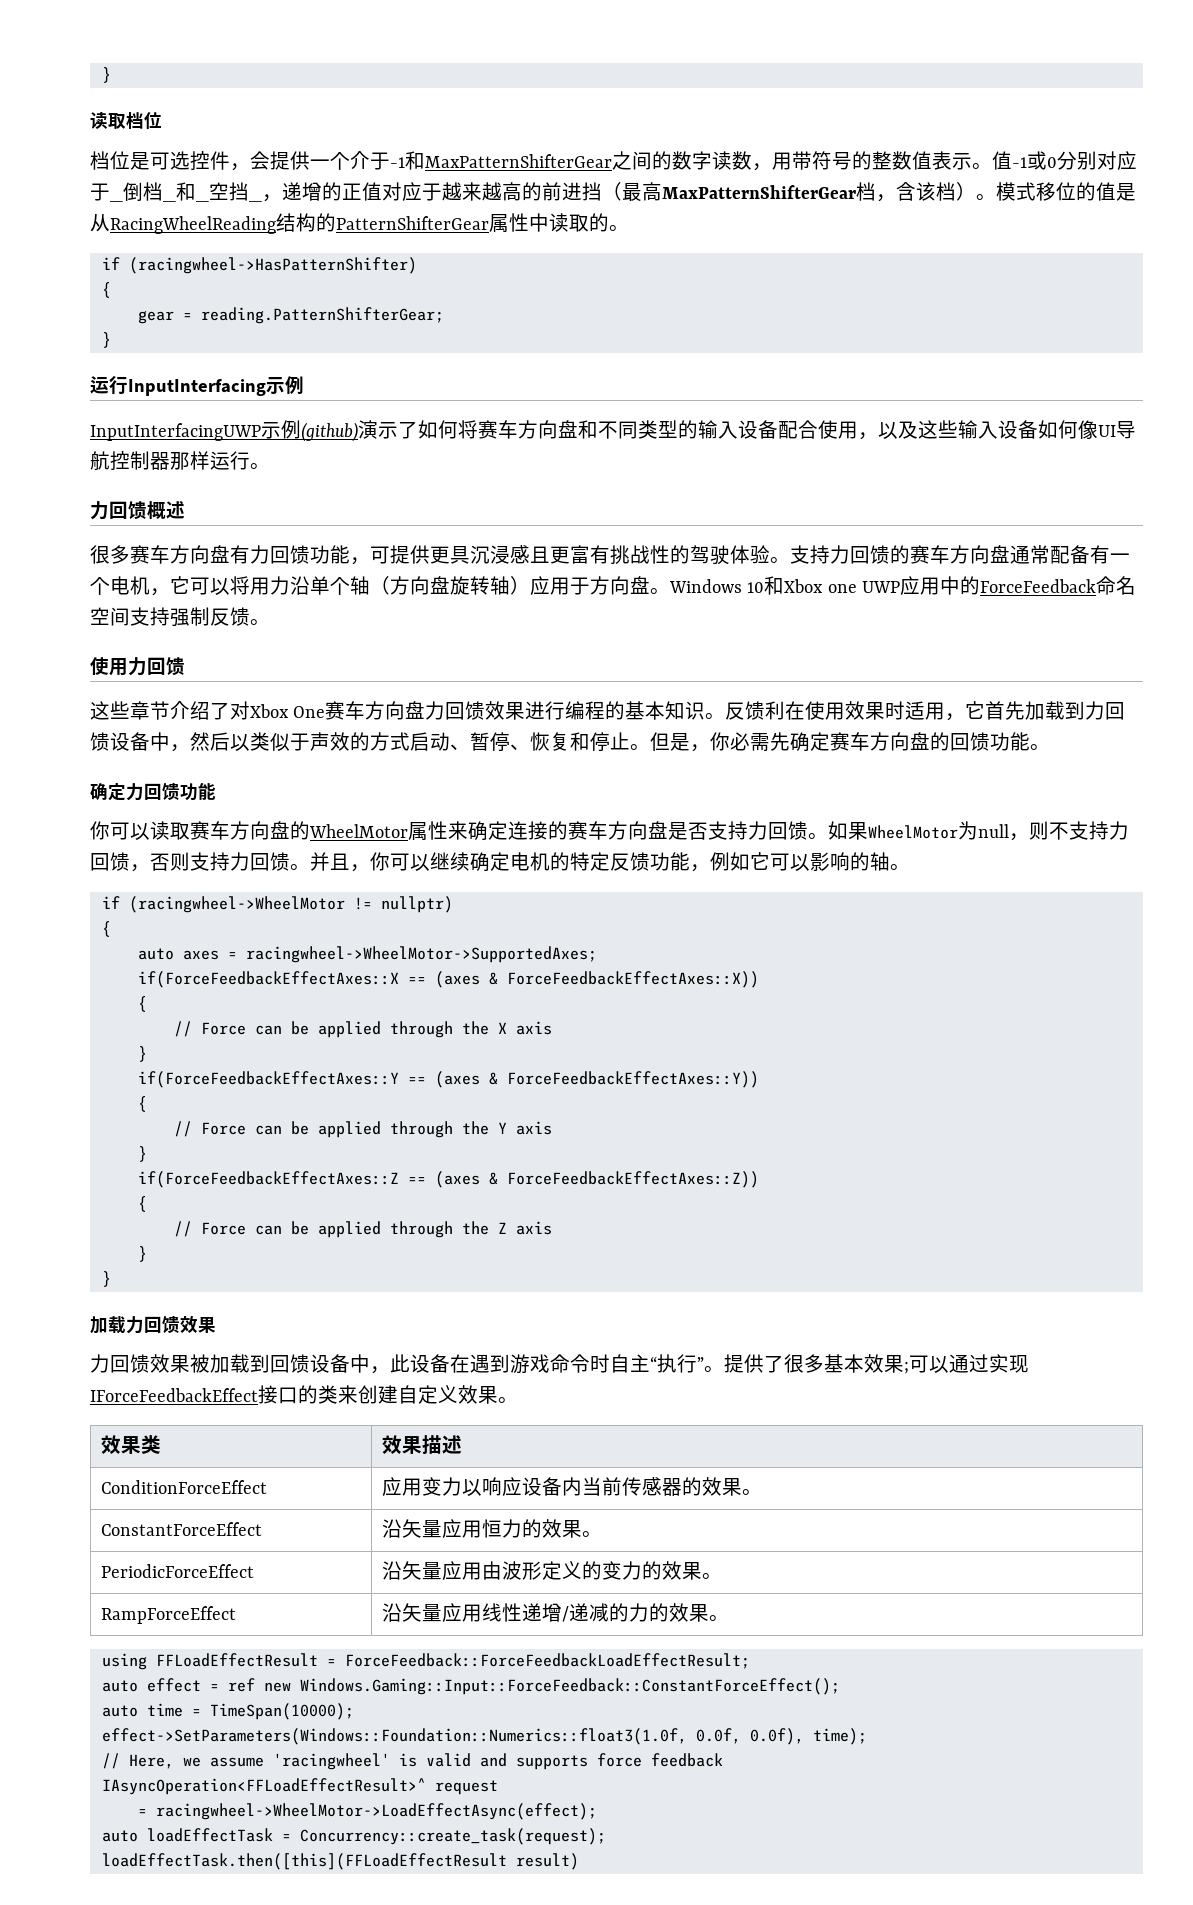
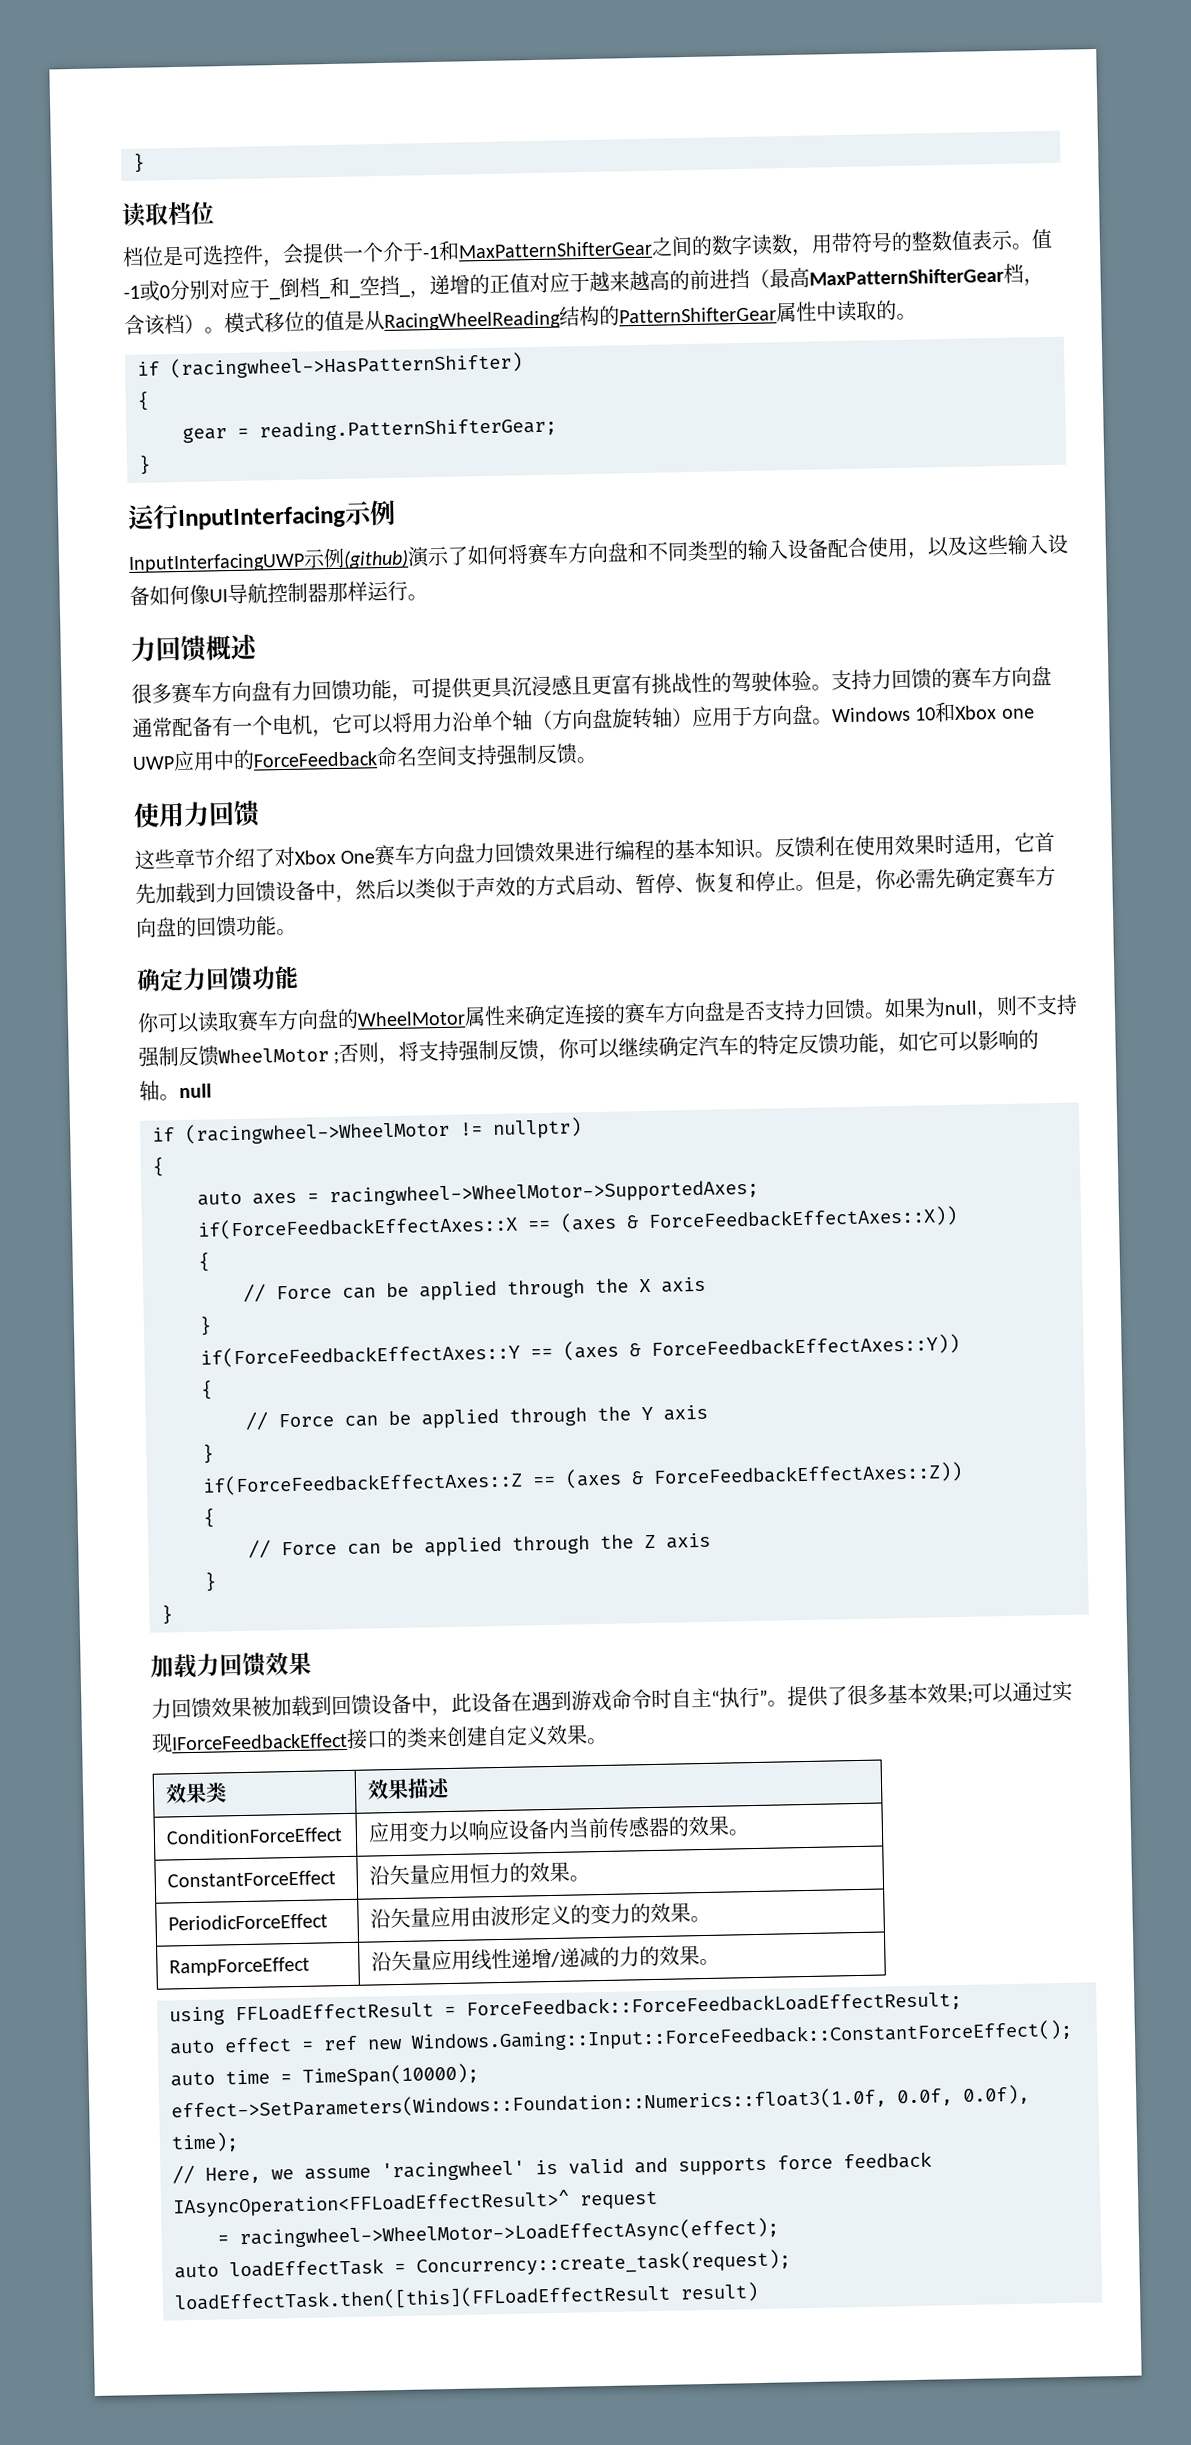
[868,825,958,839] WheelMotor -> (926, 1007) none
[1109,821,1129,840] [90,852,350,872] 力回馈，否则支持力回馈。并且 -> [138,1039,540,1068] 强制反馈WheelMotor ;否则，将支持强制反馈
[510,852,550,871] 电机 -> [698,1035,740,1056] 汽车
[710,852,730,871] 例 -> (900, 1051) none
(910, 867) none -> [179,1083,212,1099] null

